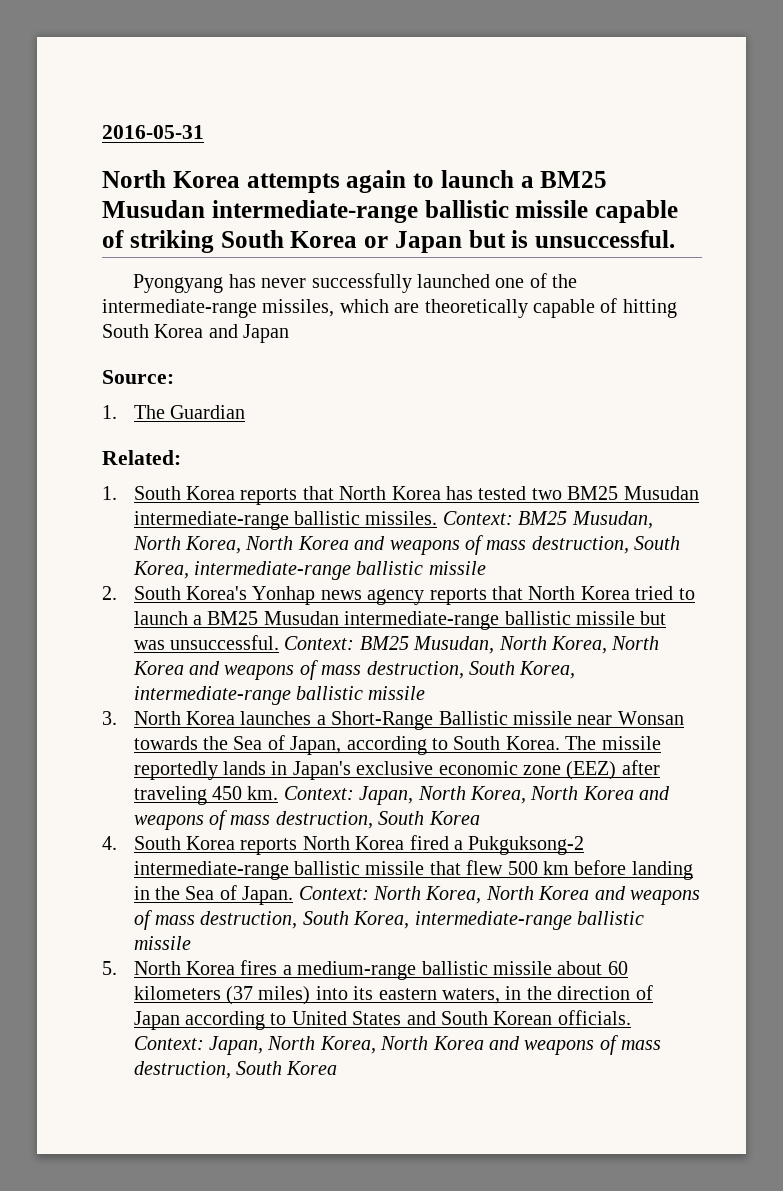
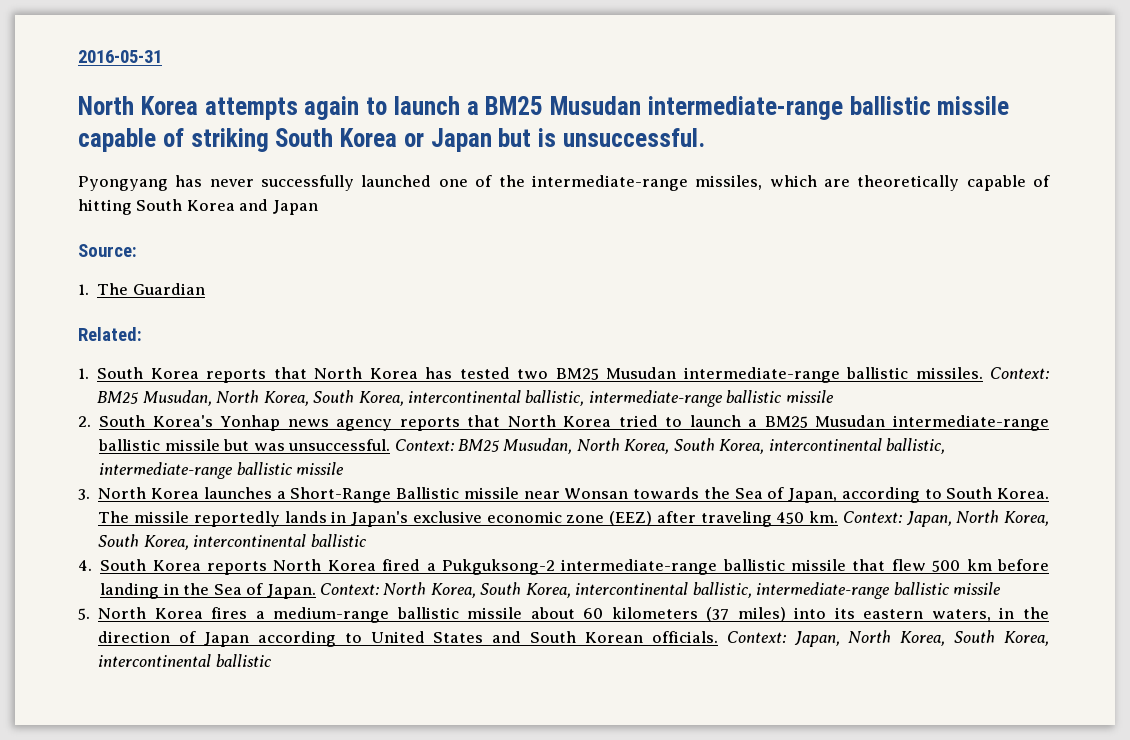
[245,535,681,555] [132,561,189,579] North Korea and weapons of mass destruction, South Korea, -> [313,390,585,406] South Korea, intercontinental ballistic,
[611,636,660,650] [132,660,576,680] North Korea and weapons of mass destruction, South Korea, -> [673,438,946,454] South Korea, intercontinental ballistic,
[530,786,671,800] [133,810,480,830] North Korea and weapons of mass destruction, South Korea -> [98,534,366,550] South Korea, intercontinental ballistic
[485,886,701,905] [133,910,410,930] North Korea and weapons of mass destruction, South Korea, -> [480,582,752,598] South Korea, intercontinental ballistic,
[380,1035,662,1055] [133,1061,338,1079] North Korea and weapons of mass destruction, South Korea -> [954,630,1049,646] [98,654,271,667] South Korea, intercontinental ballistic

